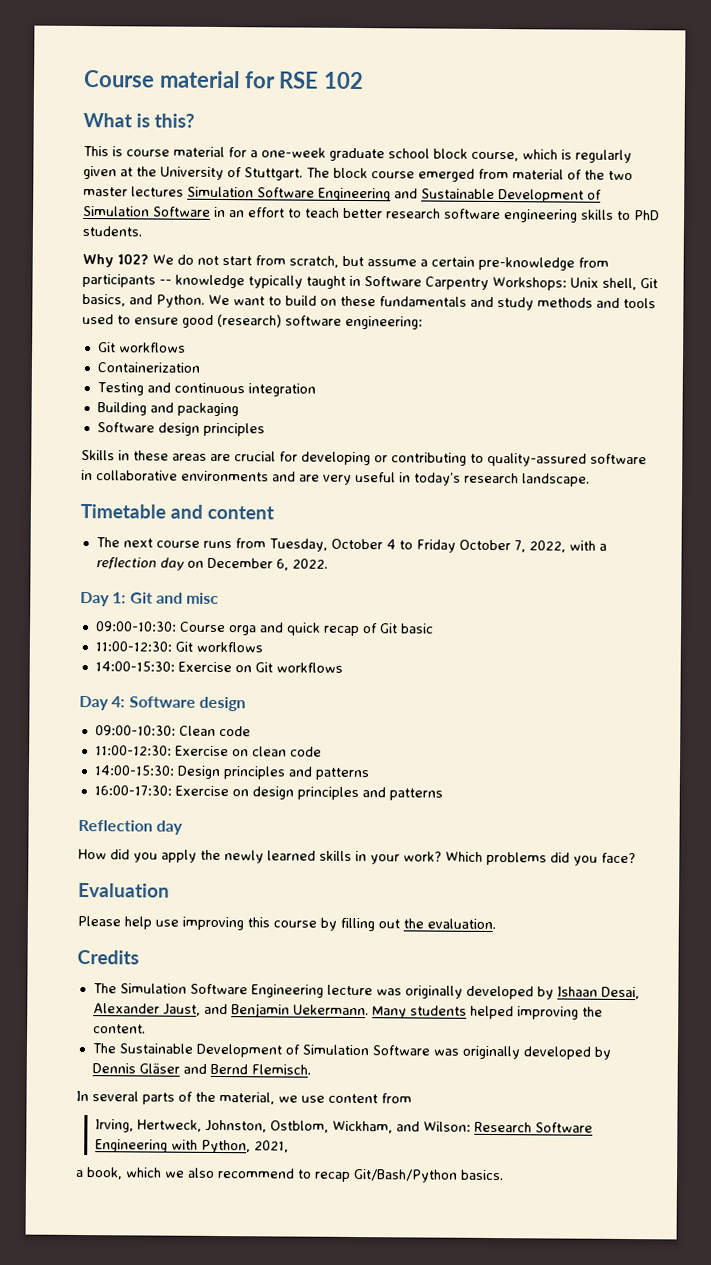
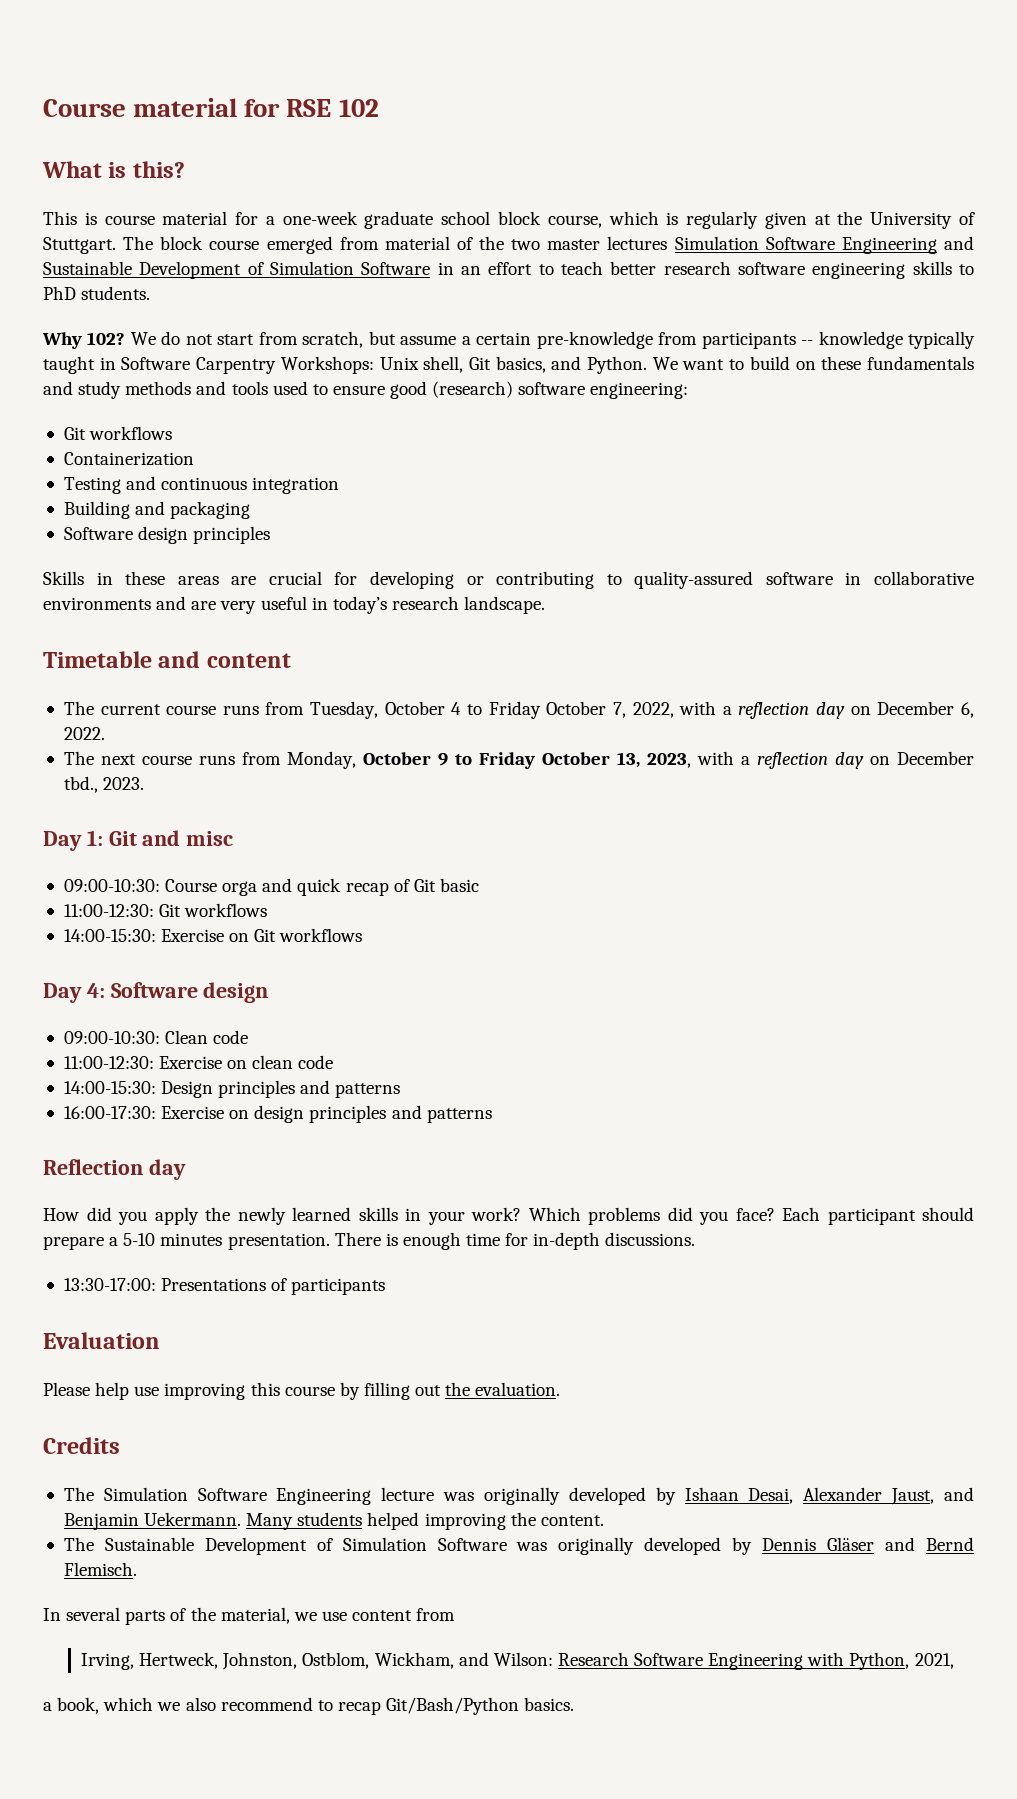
[122,538,153,548] next -> [100,704,161,715] current
(328, 563) none -> [63,751,975,769] [63,776,145,793] // The next course runs from Monday, October 9 to Friday October 13, 2023, with a reflection day on December tbd., 2023.
(636, 858) none -> [782,1207,974,1225] [43,1232,696,1250] [63,1278,386,1295] Each participant should prepare a 5-10 minutes presentation. There is enough time for in-depth discussions. // 13:30-17:00: Presentations of participants

